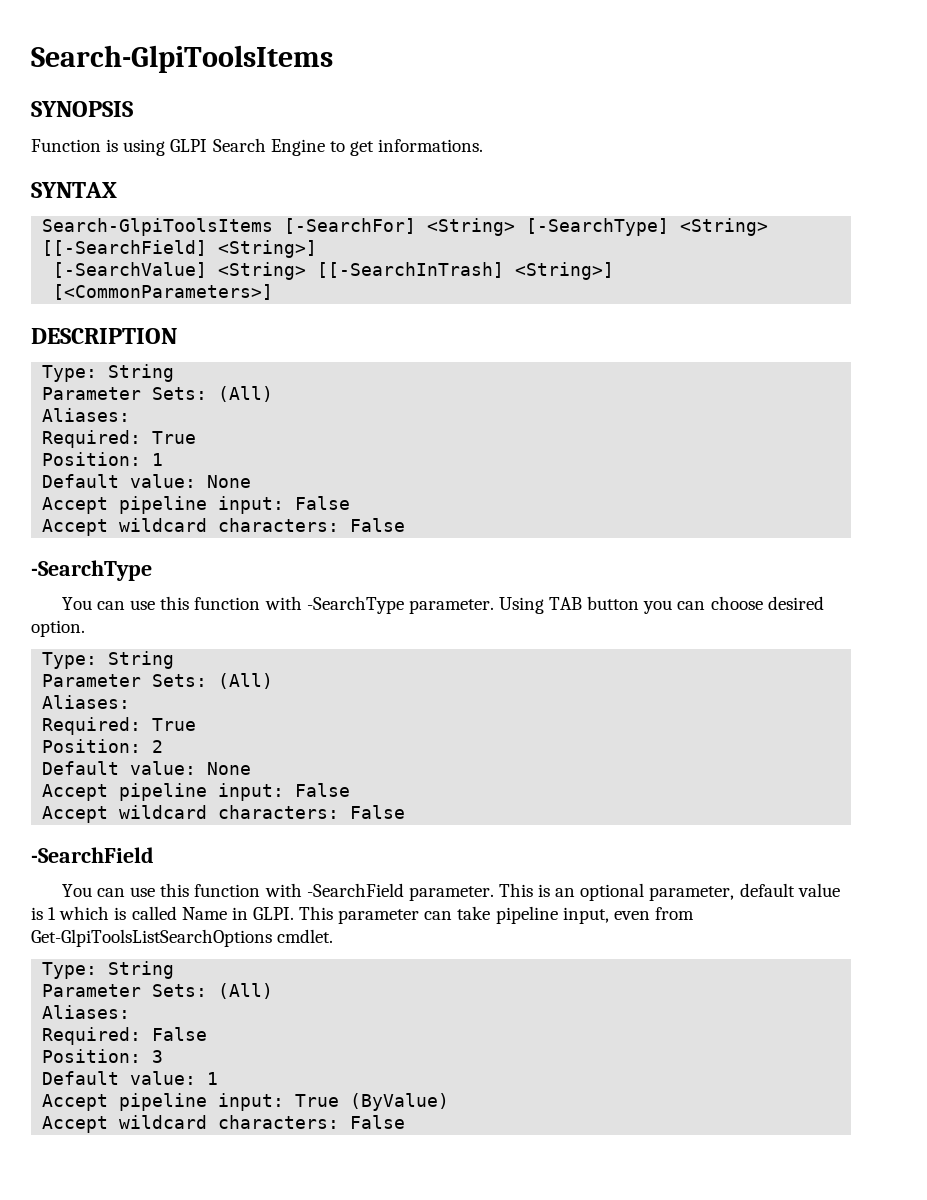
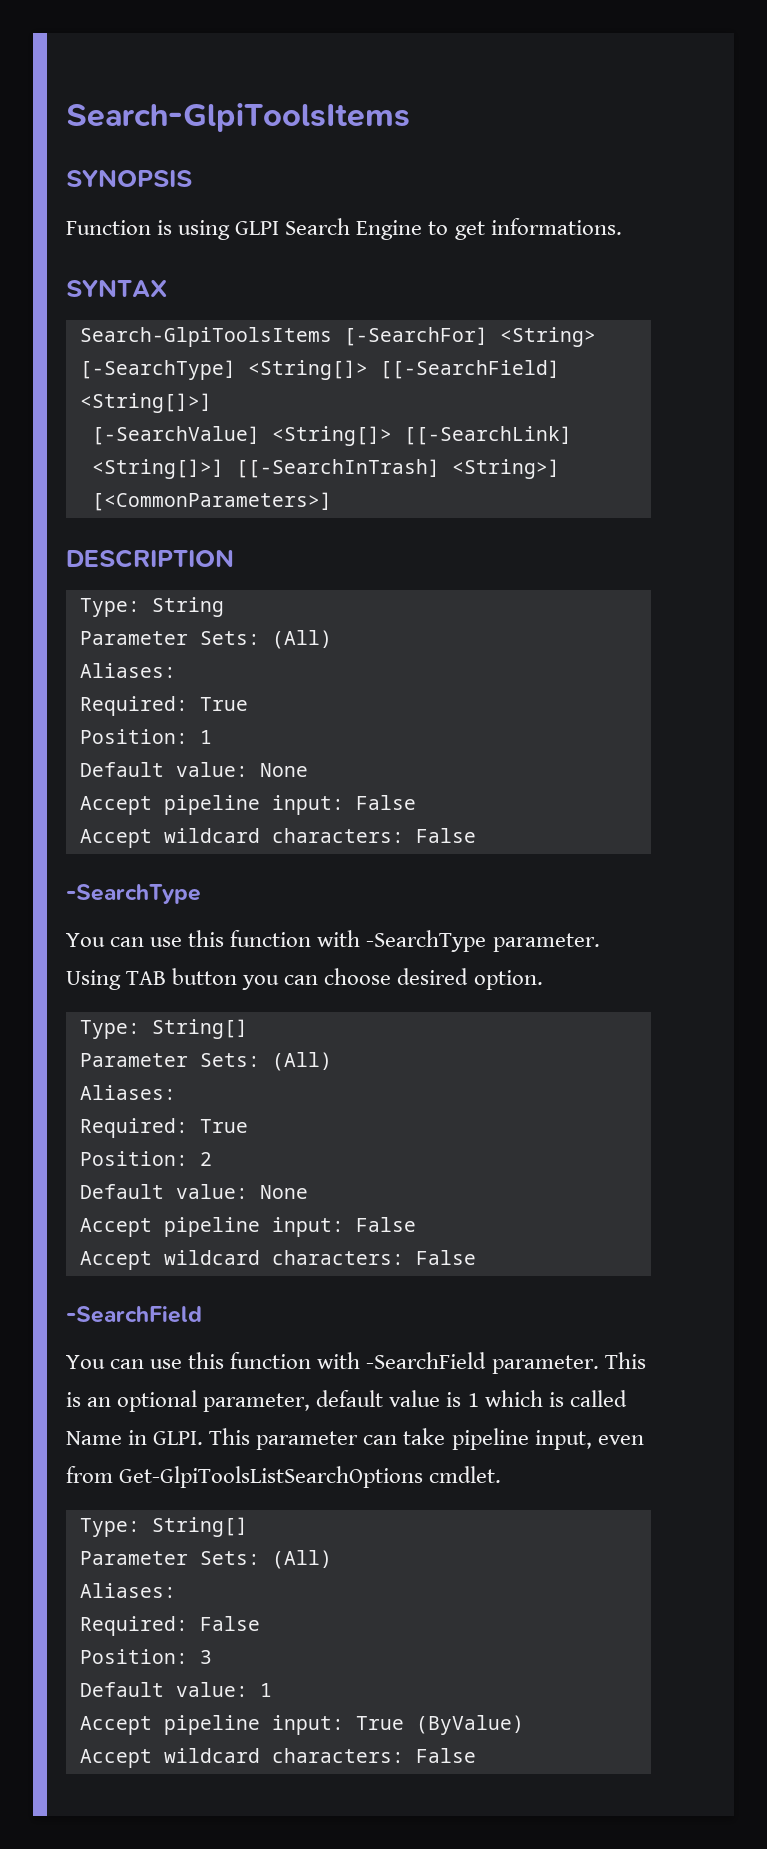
[680,218,769,236] [42,240,318,258] [53,262,307,280] <String> [[-SearchField] <String>] // [-SearchValue] <String> -> [247,360,560,380] [79,393,212,413] [91,426,572,446] [91,459,224,479] <String[]> [[-SearchField] <String[]>] // [-SearchValue] <String[]> [[-SearchLink] <String[]>]
[108,651,175,669] String -> [151,1019,248,1039] String[]
[108,961,175,979] String -> [151,1517,248,1537] String[]

